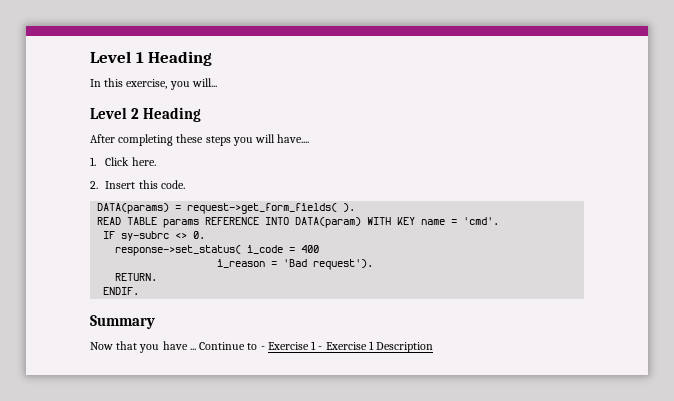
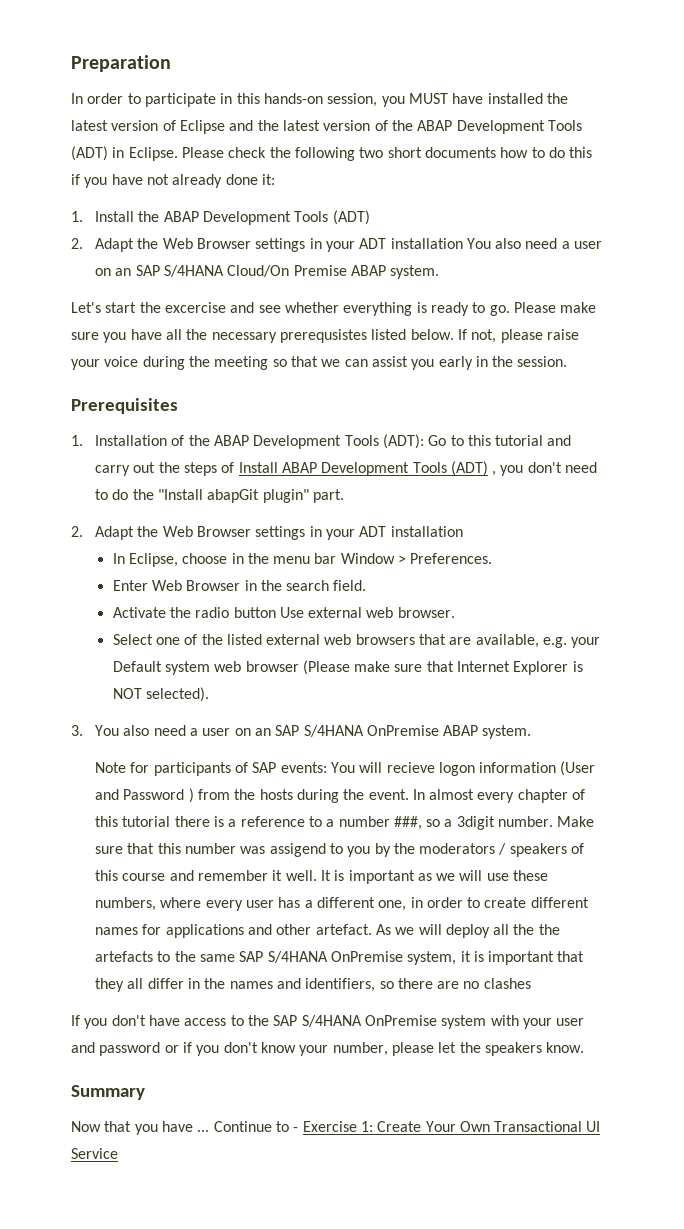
[90,51,213,66] [90,78,217,90] [90,107,202,122] [90,134,310,146] [90,157,156,166] [90,180,185,189] [97,203,356,214] [97,217,500,228] [103,231,206,241] [115,245,320,256] [217,259,374,270] [115,273,158,281] [103,287,140,295] Level 1 Heading // In this exercise, you will... // Level 2 Heading // After completing these steps you will have.... // 1. Click here. // 2. Insert this code. // DATA(params) = request->get_form_fields( ). // READ TABLE params REFERENCE INTO DATA(param) WITH KEY name = 'cmd'. // IF sy-subrc <> 0. // response->set_status( i_code = 400 // i_reason = 'Bad request'). // RETURN. // ENDIF. -> [71,55,171,72] [71,93,568,107] [71,120,582,134] [71,146,593,161] [71,174,275,188] [71,210,370,225] [71,238,603,252] [94,265,440,279] [71,302,597,316] [71,329,579,343] [71,356,568,370] [71,398,178,414] [71,434,572,449] [94,461,598,476] [94,489,344,503] [71,526,463,540] [112,553,493,567] [112,580,367,591] [112,607,455,618] [112,634,601,648] [112,660,583,675] [112,687,209,702] [71,725,532,739] [94,761,596,776] [94,788,586,803] [94,816,595,830] [94,843,585,857] [94,870,549,884] [94,897,589,911] [94,924,560,938] [94,951,585,965] [94,978,531,992] [71,1015,585,1029] [71,1042,585,1056] Preparation // In order to participate in this hands-on session, you MUST have installed the latest version of Eclipse and the latest version of the ABAP Development Tools (ADT) in Eclipse. Please check the following two short documents how to do this if you have not already done it: // 1. Install the ABAP Development Tools (ADT) // 2. Adapt the Web Browser settings in your ADT installation You also need a user on an SAP S/4HANA Cloud/On Premise ABAP system. // Let's start the excercise and see whether everything is ready to go. Please make sure you have all the necessary prerequsistes listed below. If not, please raise your voice during the meeting so that we can assist you early in the session. // Prerequisites // 1. Installation of the ABAP Development Tools (ADT): Go to this tutorial and carry out the steps of Install ABAP Development Tools (ADT) , you don't need to do the "Install abapGit plugin" part. // 2. Adapt the Web Browser settings in your ADT installation // In Eclipse, choose in the menu bar Window > Preferences. // Enter Web Browser in the search field. // Activate the radio button Use external web browser. // Select one of the listed external web browsers that are available, e.g. your Default system web browser (Please make sure that Internet Explorer is NOT selected). // 3. You also need a user on an SAP S/4HANA OnPremise ABAP system. // Note for participants of SAP events: You will recieve logon information (User and Password ) from the hosts during the event. In almost every chapter of this tutorial there is a reference to a number ###, so a 3digit number. Make sure that this number was assigend to you by the moderators / speakers of this course and remember it well. It is important as we will use these numbers, where every user has a different one, in order to create different names for applications and other artefact. As we will deploy all the the artefacts to the same SAP S/4HANA OnPremise system, it is important that they all differ in the names and identifiers, so there are no clashes // If you don't have access to the SAP S/4HANA OnPremise system with your user and password or if you don't know your number, please let the speakers know.
[311,341,434,353] 1 - Exercise 1 Description -> [360,1121,601,1132] [71,1148,118,1159] 1: Create Your Own Transactional UI Service

